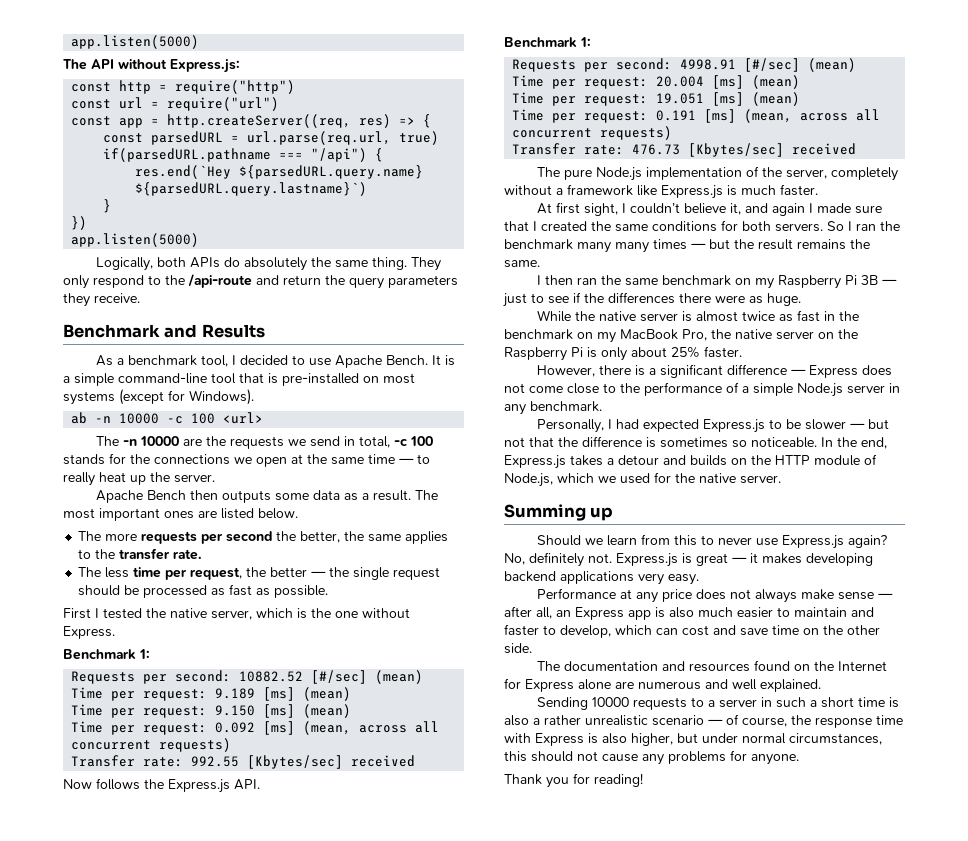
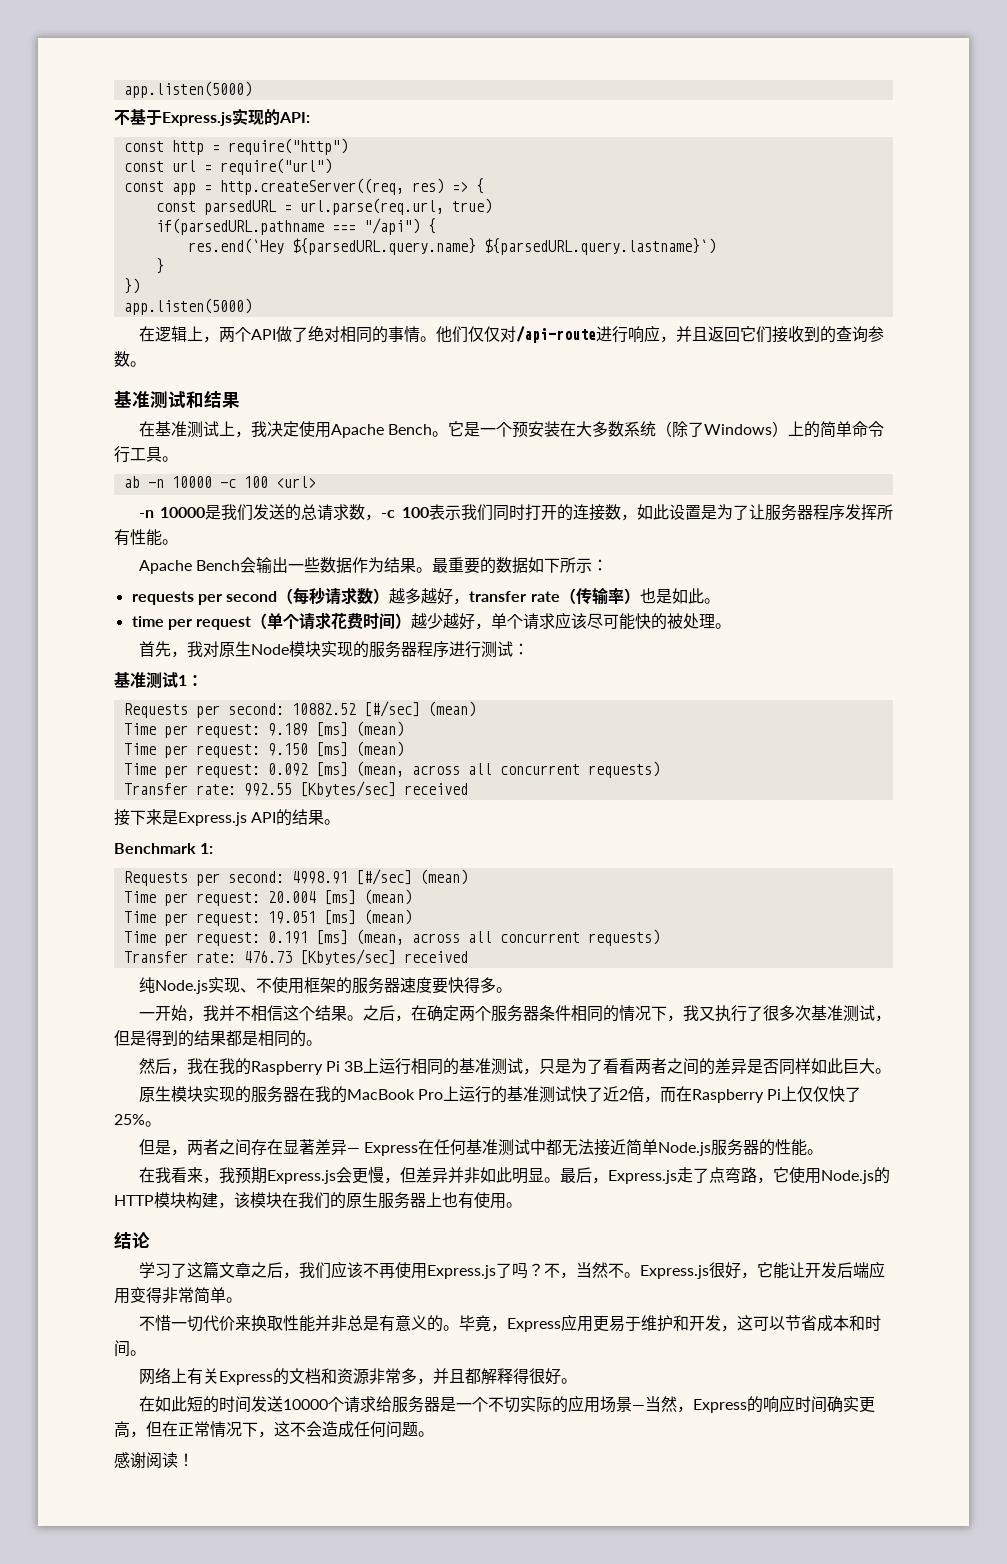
[71,35,200,49] [63,59,240,73] app.listen(5000) // The API without Express.js: -> [123,81,252,98] [114,108,310,126] app.listen(5000) // 不基于Express.js实现的API:
[95,257,441,271] [63,274,458,289] [63,293,140,307] [63,324,265,338] [95,355,455,368] [63,373,415,386] [63,389,254,405] Logically, both APIs do absolutely the same thing. They only respond to the /api-route and return the query parameters they receive. // Benchmark and Results // As a benchmark tool, I decided to use Apache Bench. It is a simple command-line tool that is pre-installed on most systems (except for Windows). -> [138,325,884,343] [114,351,146,367] [114,390,240,408] [138,421,885,438] [114,446,178,463] 在逻辑上，两个API做了绝对相同的事情。他们仅仅对/api-route进行响应，并且返回它们接收到的查询参数。 // 基准测试和结果 // 在基准测试上，我决定使用Apache Bench。它是一个预安装在大多数系统（除了Windows）上的简单命令行工具。
[95,436,433,449] [63,453,430,467] [63,472,215,486] [95,490,438,503] [63,508,298,521] [78,531,449,544] [78,548,203,560] [78,567,441,580] [78,584,329,598] [63,608,410,620] [63,626,115,639] [63,649,150,660] The -n 10000 are the requests we send in total, -c 100 stands for the connections we open at the same time — to really heat up the server. // Apache Bench then outputs some data as a result. The most important ones are listed below. // The more requests per second the better, the same applies to the transfer rate. // The less time per request, the better — the single request should be processed as fast as possible. // First I tested the native server, which is the one without Express. // Benchmark 1: -> [138,504,893,521] [114,529,178,546] [138,557,609,574] [131,587,720,605] [131,612,732,630] [138,641,529,658] [114,672,203,688] -n 10000是我们发送的总请求数，-c 100表示我们同时打开的连接数，如此设置是为了让服务器程序发挥所有性能。 // Apache Bench会输出一些数据作为结果。最重要的数据如下所示： // requests per second（每秒请求数）越多越好，transfer rate（传输率）也是如此。 // time per request（单个请求花费时间）越少越好，单个请求应该尽可能快的被处理。 // 首先，我对原生Node模块实现的服务器程序进行测试： // 基准测试1：
[63,778,260,793] Now follows the Express.js API. -> [114,809,341,826] 接下来是Express.js API的结果。
[536,166,898,181] [504,184,818,199] [536,202,882,216] [504,220,900,232] [504,239,870,253] [504,260,540,268] [536,275,897,289] [503,292,801,307] [536,310,859,322] [504,329,858,343] [504,346,742,361] [536,364,892,378] [504,382,900,397] [504,401,602,415] [536,419,889,433] [504,436,887,449] [504,454,877,469] [504,472,781,487] [504,504,614,521] [536,534,887,549] [504,552,873,567] [504,571,699,585] [536,588,893,603] [504,606,874,620] [504,624,880,638] [504,643,532,654] [536,660,887,672] [504,678,821,692] [536,697,899,710] [504,714,903,728] [504,733,882,746] [504,750,799,765] [504,773,643,788] The pure Node.js implementation of the server, completely without a framework like Express.js is much faster. // At first sight, I couldn’t believe it, and again I made sure that I created the same conditions for both servers. So I ran the benchmark many many times — but the result remains the same. // I then ran the same benchmark on my Raspberry Pi 3B — just to see if the differences there were as huge. // While the native server is almost twice as fast in the benchmark on my MacBook Pro, the native server on the Raspberry Pi is only about 25% faster. // However, there is a significant difference — Express does not come close to the performance of a simple Node.js server in any benchmark. // Personally, I had expected Express.js to be slower — but not that the difference is sometimes so noticeable. In the end, Express.js takes a detour and builds on the HTTP module of Node.js, which we used for the native server. // Summing up // Should we learn from this to never use Express.js again? No, definitely not. Express.js is great — it makes developing backend applications very easy. // Performance at any price does not always make sense — after all, an Express app is also much easier to maintain and faster to develop, which can cost and save time on the other side. // The documentation and resources found on the Internet for Express alone are numerous and well explained. // Sending 10000 requests to a server in such a short time is also a rather unrealistic scenario — of course, the response time with Express is also higher, but under normal circumstances, this should not cause any problems for anyone. // Thank you for reading! -> [138,977,512,994] [138,1005,891,1022] [114,1030,322,1047] [138,1058,892,1075] [138,1086,862,1103] [114,1114,161,1127] [138,1139,824,1156] [138,1166,890,1184] [114,1192,522,1209] [114,1231,150,1249] [138,1261,885,1279] [114,1287,242,1304] [138,1314,881,1332] [114,1340,146,1357] [138,1367,577,1385] [138,1395,875,1413] [114,1421,434,1438] [114,1452,194,1468] 纯Node.js实现、不使用框架的服务器速度要快得多。 // 一开始，我并不相信这个结果。之后，在确定两个服务器条件相同的情况下，我又执行了很多次基准测试，但是得到的结果都是相同的。 // 然后，我在我的Raspberry Pi 3B上运行相同的基准测试，只是为了看看两者之间的差异是否同样如此巨大。 // 原生模块实现的服务器在我的MacBook Pro上运行的基准测试快了近2倍，而在Raspberry Pi上仅仅快了25%。 // 但是，两者之间存在显著差异— Express在任何基准测试中都无法接近简单Node.js服务器的性能。 // 在我看来，我预期Express.js会更慢，但差异并非如此明显。最后，Express.js走了点弯路，它使用Node.js的HTTP模块构建，该模块在我们的原生服务器上也有使用。 // 结论 // 学习了这篇文章之后，我们应该不再使用Express.js了吗？不，当然不。Express.js很好，它能让开发后端应用变得非常简单。 // 不惜一切代价来换取性能并非总是有意义的。毕竟，Express应用更易于维护和开发，这可以节省成本和时间。 // 网络上有关Express的文档和资源非常多，并且都解释得很好。 // 在如此短的时间发送10000个请求给服务器是一个不切实际的应用场景—当然，Express的响应时间确实更高，但在正常情况下，这不会造成任何问题。 // 感谢阅读！

